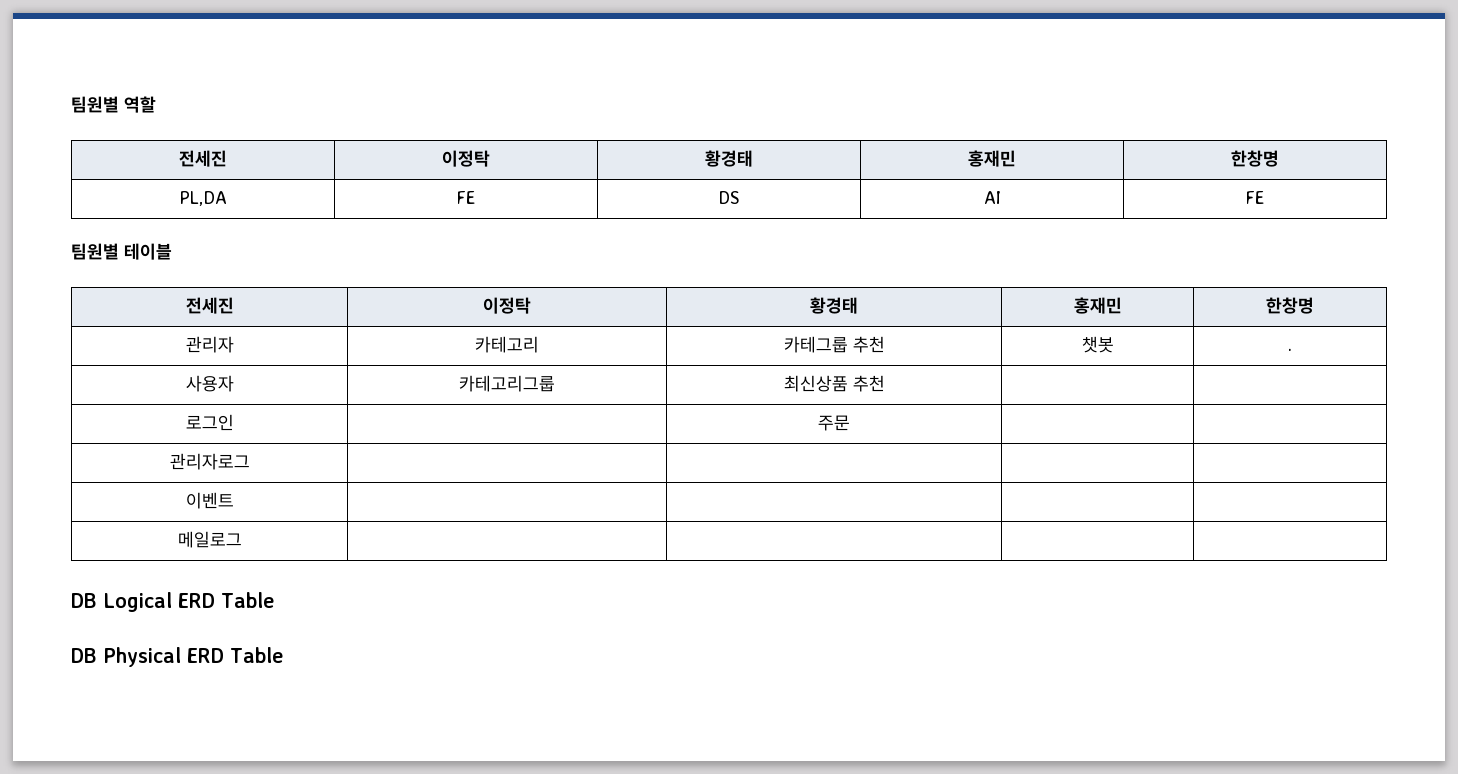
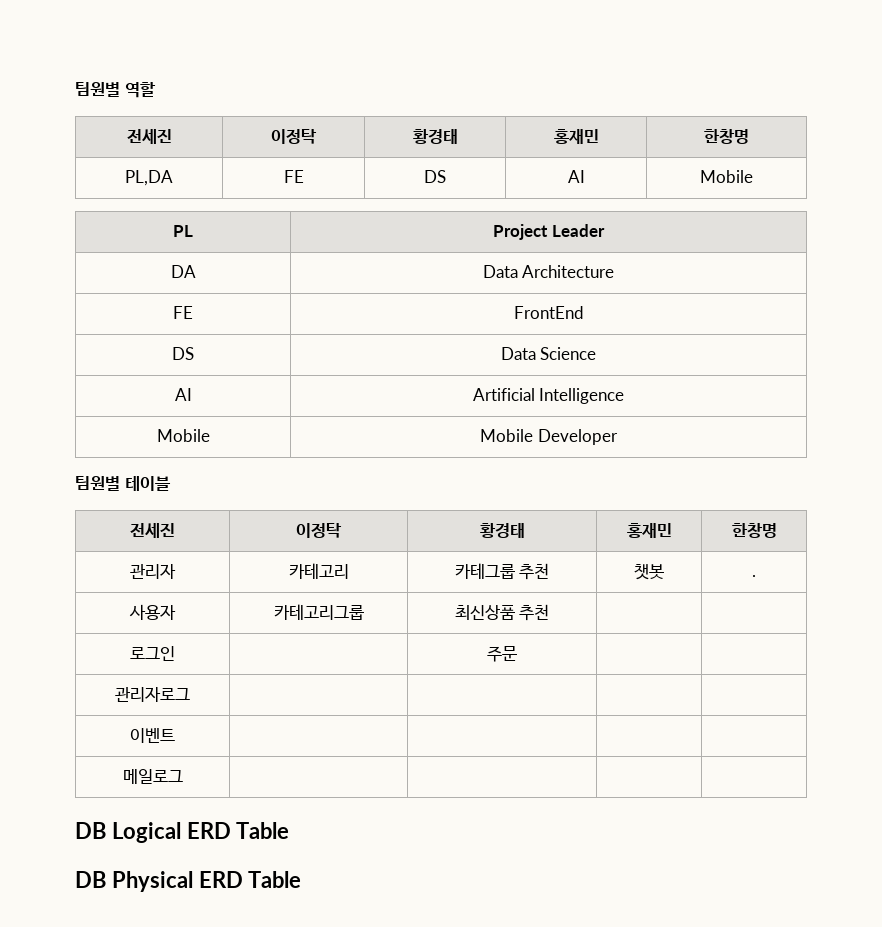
[1245,191,1265,204] FE -> [700,170,753,183] [173,225,193,237] [493,224,605,240] [170,265,196,278] [482,265,615,278] [173,306,193,319] [513,306,584,319] [172,347,194,360] [500,347,597,360] [174,388,192,401] [472,388,625,404] [156,429,210,442] [480,429,618,445] Mobile // PL | Project Leader // DA | Data Architecture // FE | FrontEnd // DS | Data Science // AI | Artificial Intelligence // Mobile | Mobile Developer

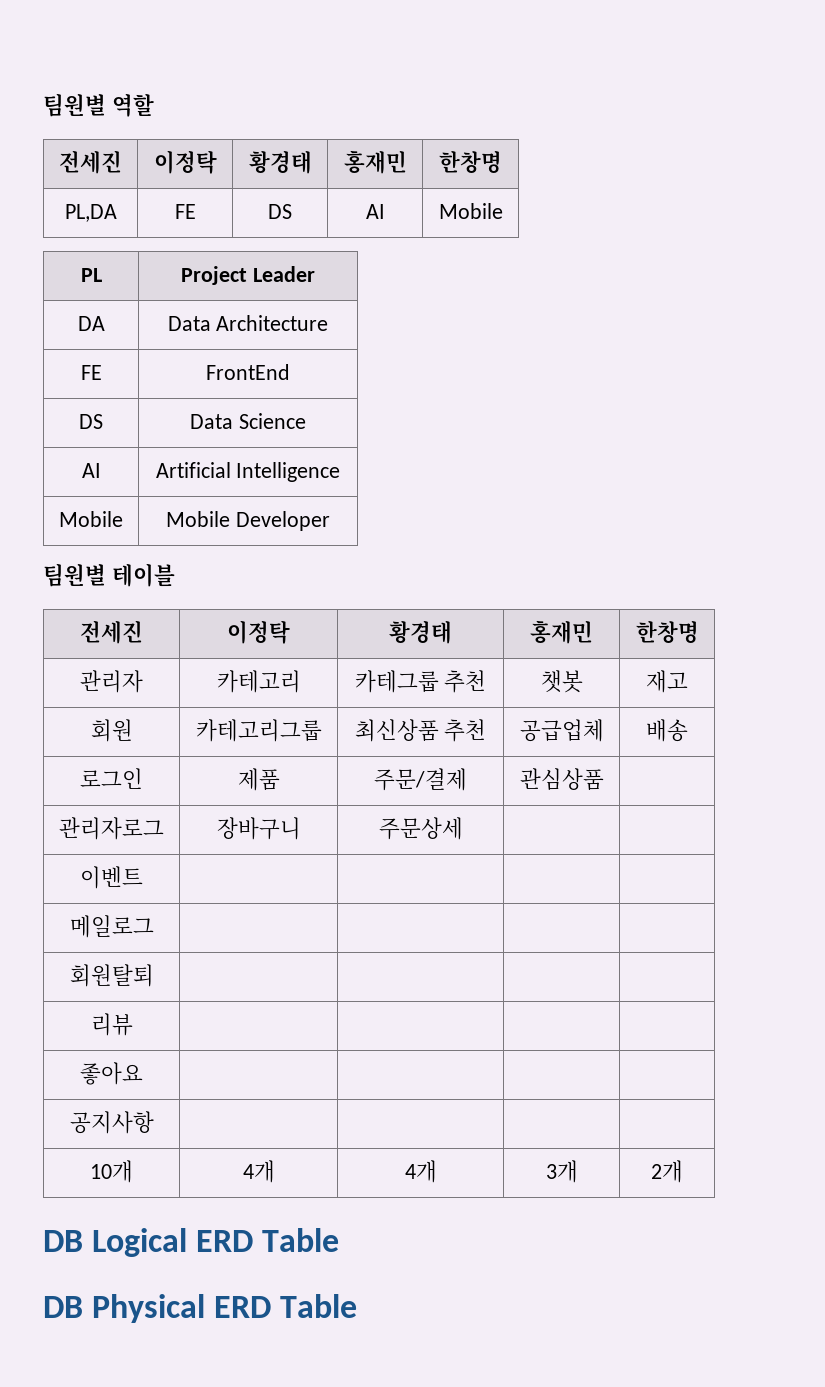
[752,575,756,577] [129,604,176,620] . // 사용자 -> [646,670,688,693] [90,719,133,742] 재고 // 회원
(550, 612) | -> [519,719,604,742] [646,719,688,742] 공급업체 | 배송
[487,646,517,662] | 주문 | -> [237,768,280,791] [374,768,467,791] [519,768,604,790] 제품 | 주문/결제 | 관심상품
(190, 694) | -> [216,817,301,840] [378,817,463,840] 장바구니 | 주문상세
(183, 776) none -> [69,964,154,987] [90,1013,133,1036] [80,1062,143,1085] [69,1111,154,1134] [90,1160,133,1183] [242,1160,275,1183] [404,1160,437,1183] [545,1160,578,1183] [651,1160,683,1183] // 회원탈퇴 | | | | // 리뷰 | | | | // 좋아요 | | | | // 공지사항 | | | | // 10개 | 4개 | 4개 | 3개 | 2개

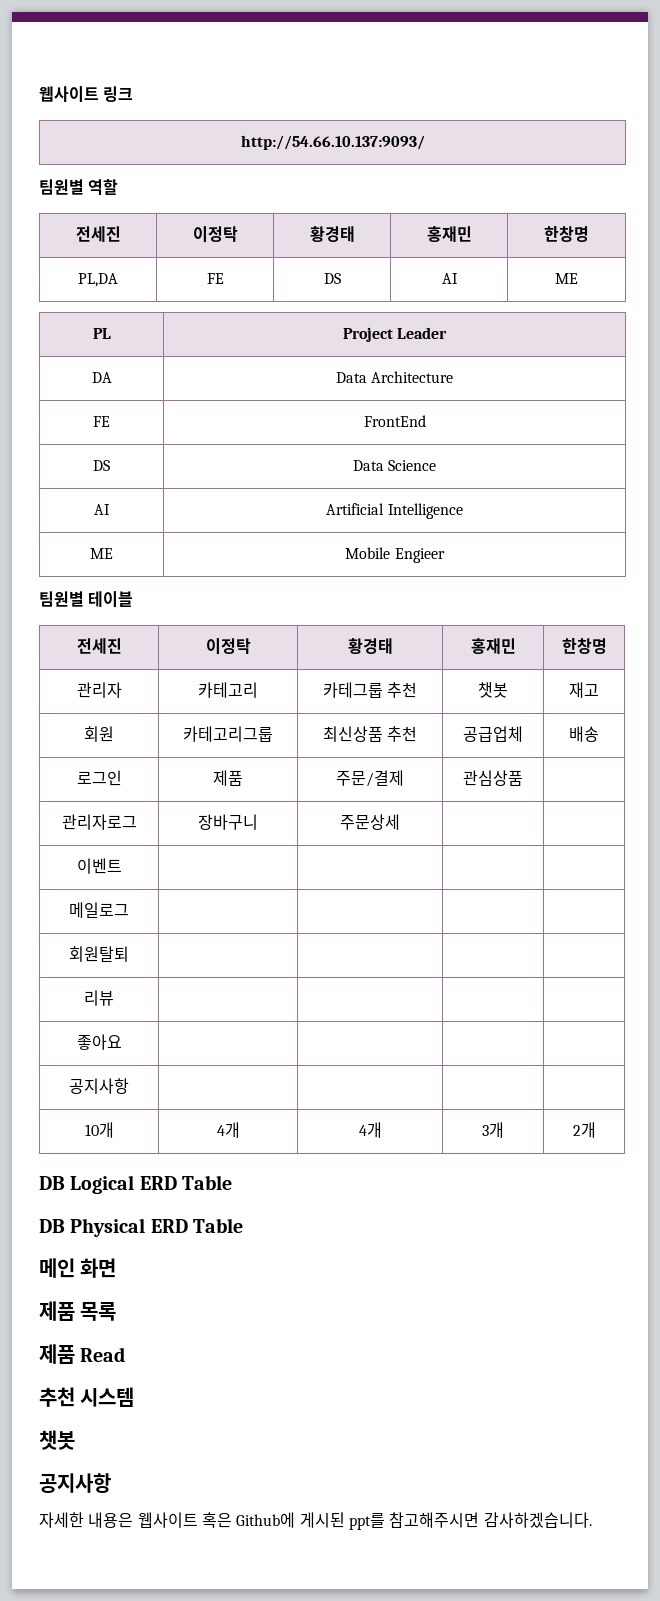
(43, 105) none -> [39,86,134,103] [240,135,425,150] 웹사이트 링크 // http://54.66.10.137:9093/ //
[438,203,503,219] Mobile -> [555,273,578,284] ME
[59,511,123,527] [166,511,330,531] Mobile | Mobile Developer -> [90,548,113,559] [345,547,445,563] ME | Mobile Engieer
(358, 1306) none -> [39,1258,117,1278] [39,1301,117,1321] [39,1344,126,1364] [39,1387,135,1407] [39,1430,75,1450] [39,1473,111,1493] [39,1512,592,1530] // 메인 화면 // 제품 목록 // 제품 Read // 추천 시스템 // 챗봇 // 공지사항 // 자세한 내용은 웹사이트 혹은 Github에 게시된 ppt를 참고해주시면 감사하겠습니다.

